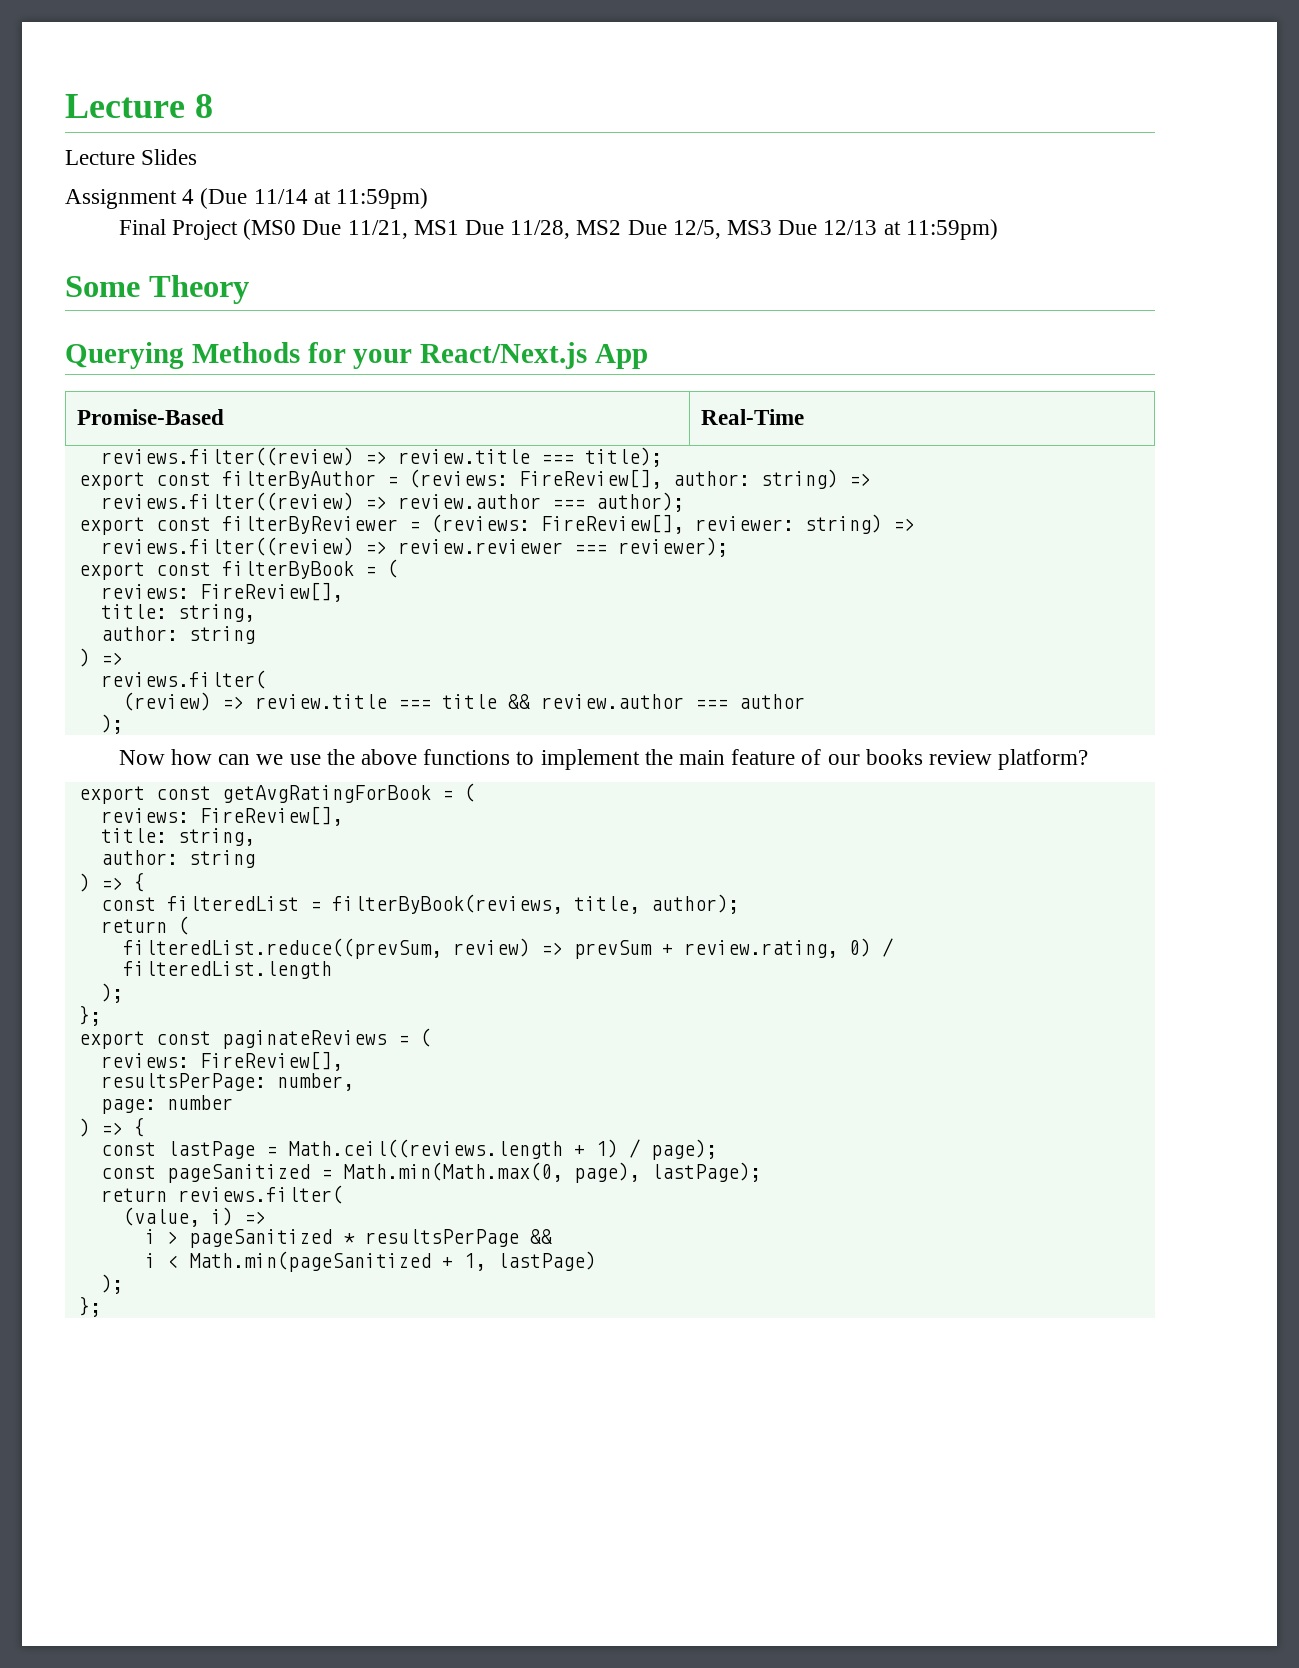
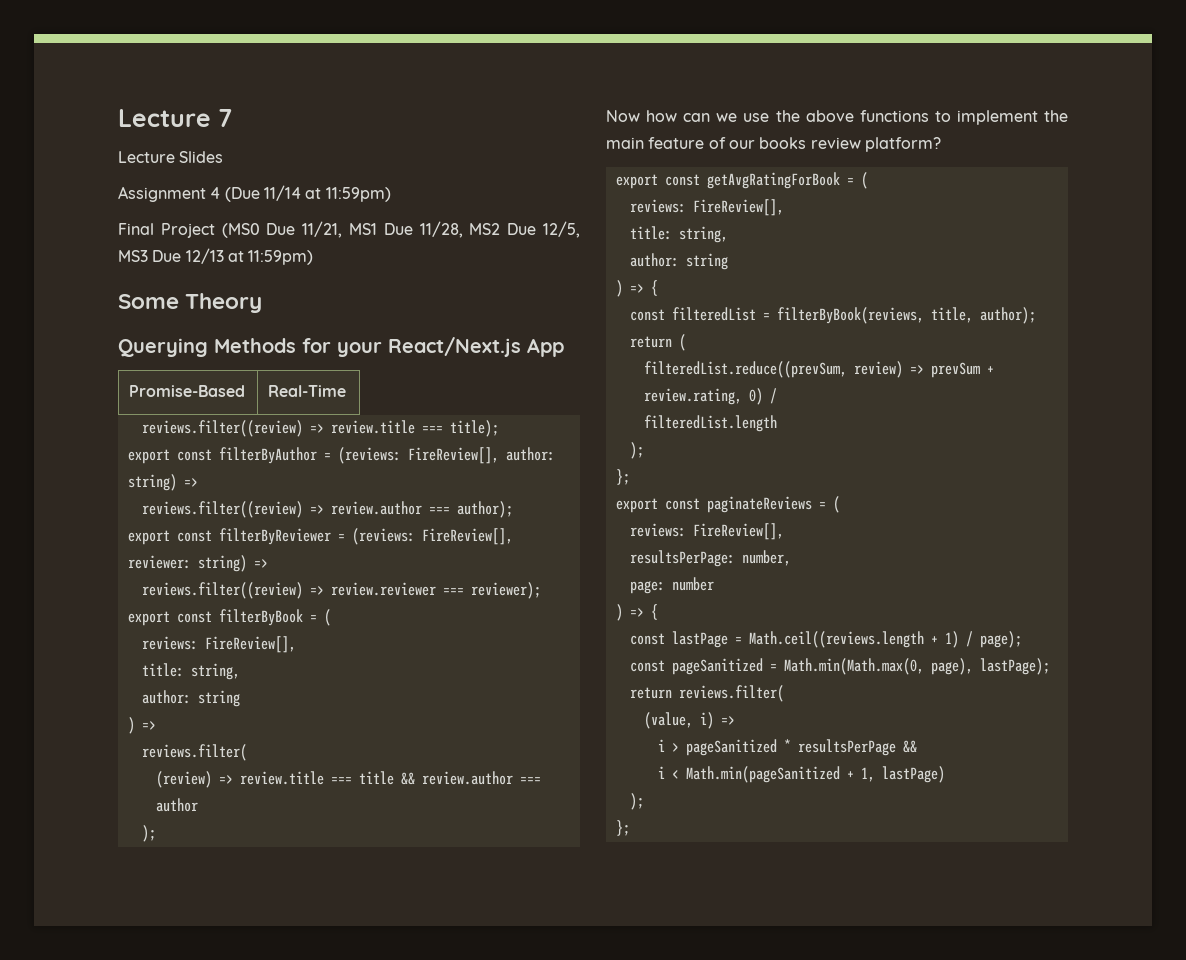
[65,94,213,118] Lecture 8 -> [118,109,232,127] Lecture 7

